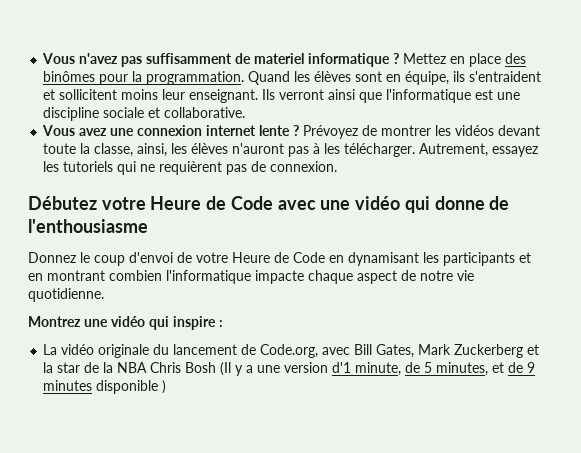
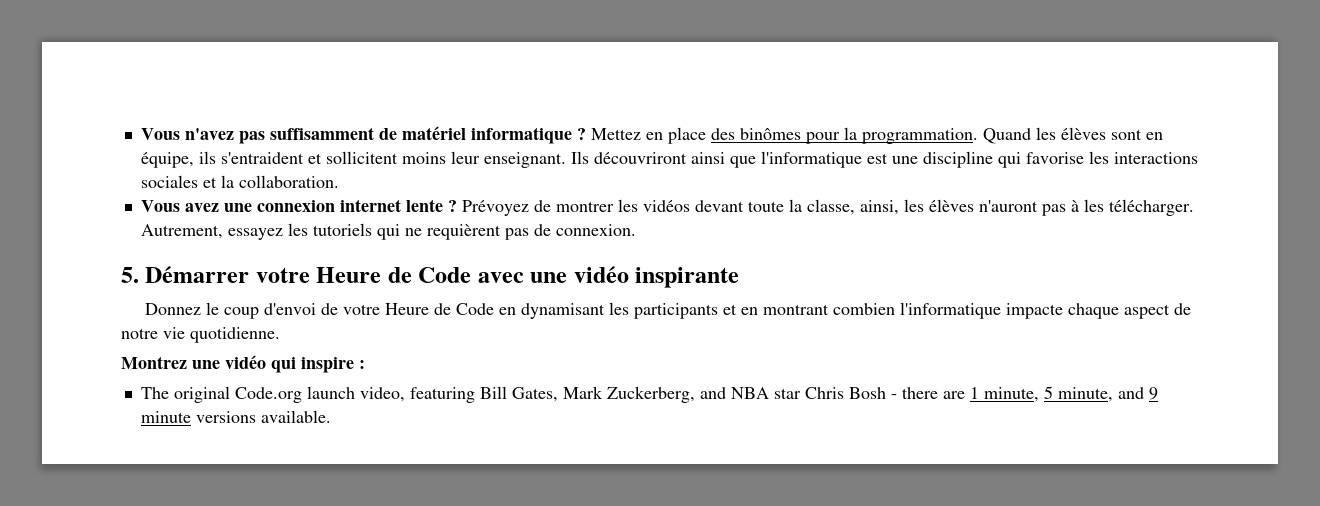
[254,53,305,64] materiel -> [401,126,466,140] matériel
[279,89,325,100] verront -> [593,152,687,164] découvriront
[103,107,246,118] sociale et collaborative. -> [997,151,1198,168] [140,175,339,188] qui favorise les interactions sociales et la collaboration.
[28,196,97,210] Débutez -> [121,266,250,283] 5. Démarrer
[404,196,510,213] [28,219,148,233] qui donne de l'enthousiasme -> [635,267,740,288] inspirante
[43,344,540,358] [43,362,536,376] [43,380,167,394] La vidéo originale du lancement de Code.org, avec Bill Gates, Mark Zuckerberg et la star de la NBA Chris Bosh (Il y a une version d'1 minute, de 5 minutes, et de 9 minutes disponible ) -> [140,386,1158,403] [140,410,331,423] The original Code.org launch video, featuring Bill Gates, Mark Zuckerberg, and NBA star Chris Bosh - there are 1 minute, 5 minute, and 9 minute versions available.

